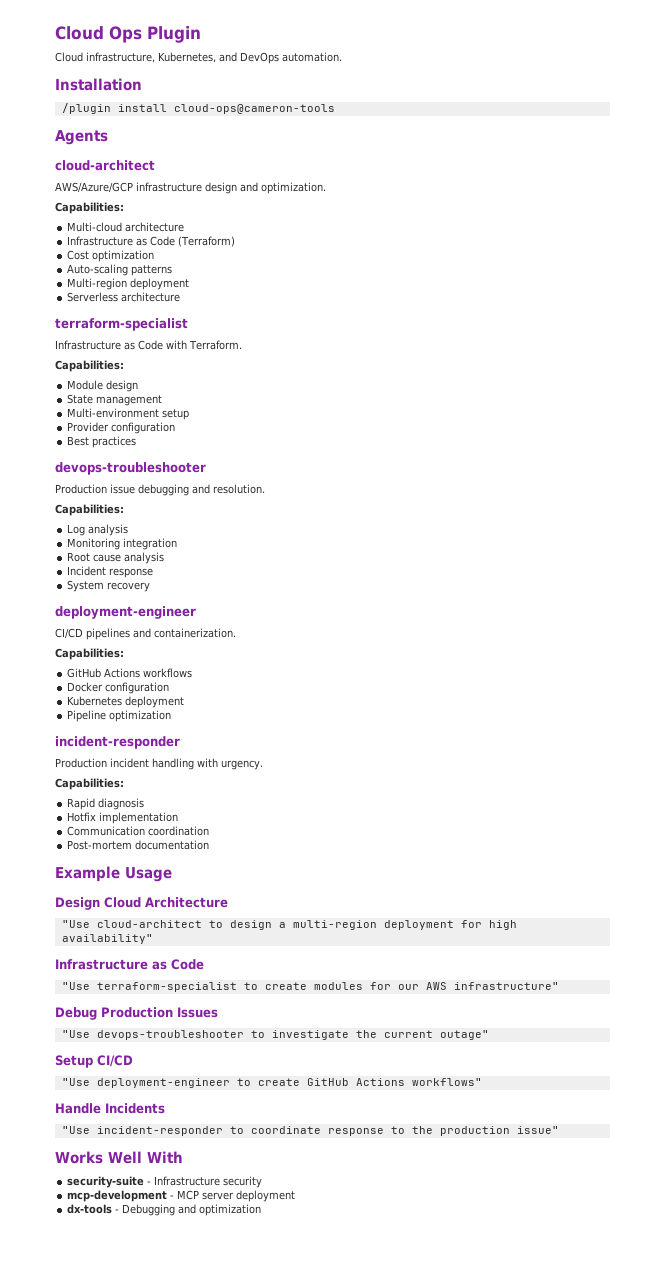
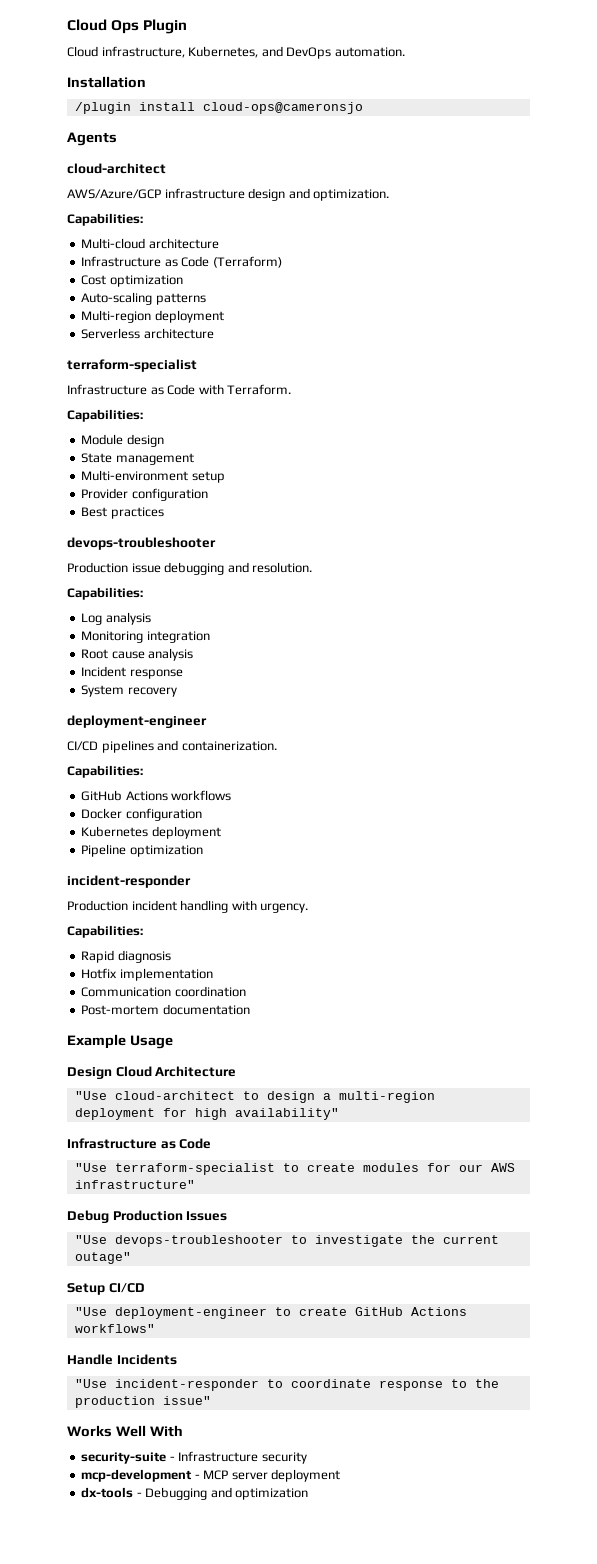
[173,104,335,114] cloud-ops@cameron-tools -> [202,102,363,114] cloud-ops@cameronsjo

